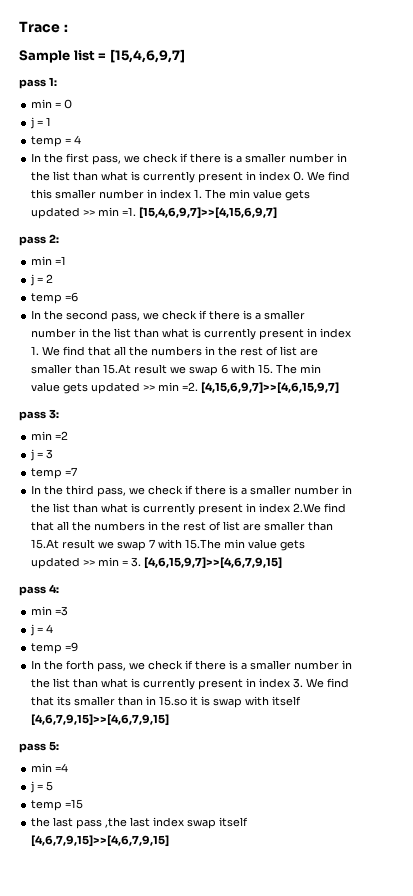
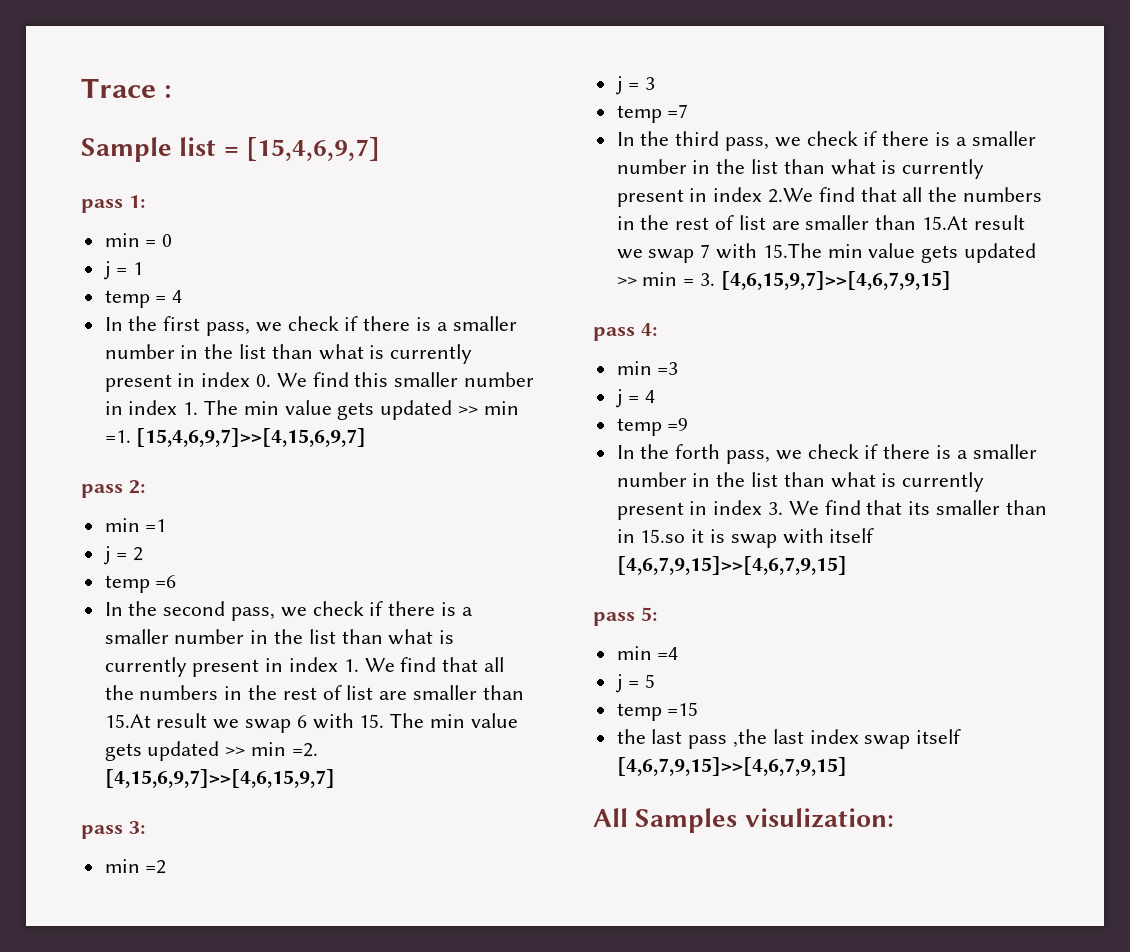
(170, 841) none -> [593,808,894,833] // All Samples visulization:

